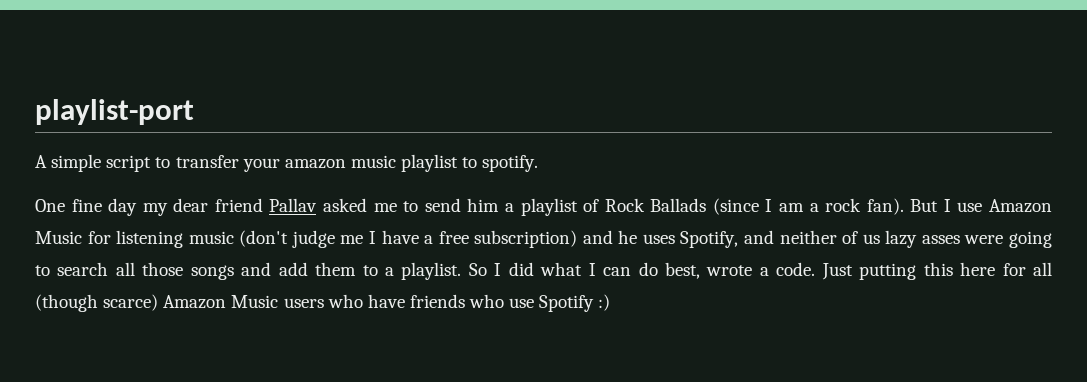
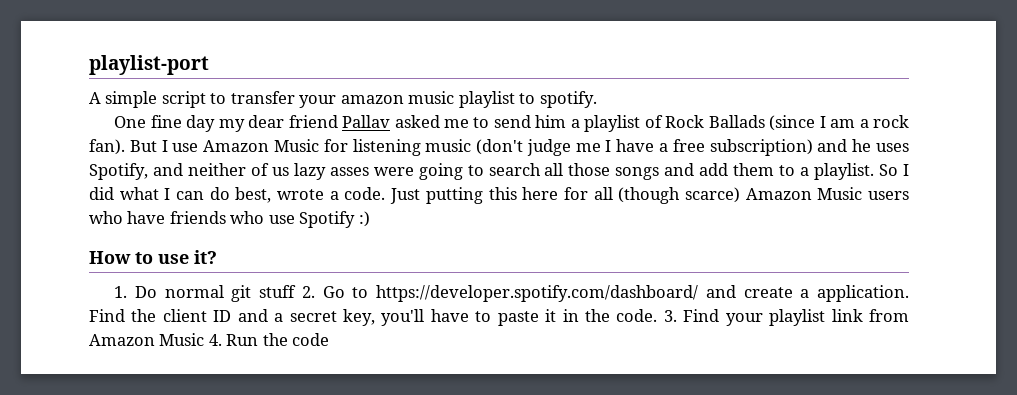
(611, 302) none -> [89,250,217,264] [114,285,909,302] [89,309,910,326] [89,333,330,346] // How to use it? // 1. Do normal git stuff 2. Go to https://developer.spotify.com/dashboard/ and create a application. Find the client ID and a secret key, you'll have to paste it in the code. 3. Find your playlist link from Amazon Music 4. Run the code

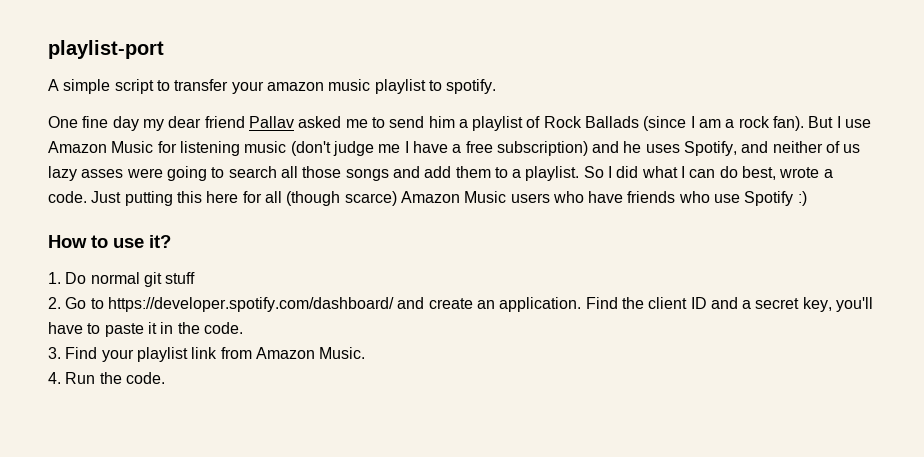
(297, 291) none -> (196, 278) //
[800,289,810,298] a -> [476,300,495,309] an
(658, 315) none -> (243, 328) //
[159,333,205,346] Music -> [319,347,366,359] Music. //
[292,333,330,346] code -> [125,372,165,384] code.

